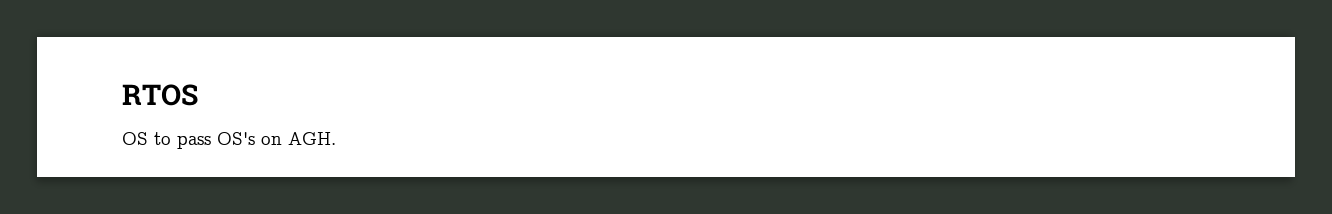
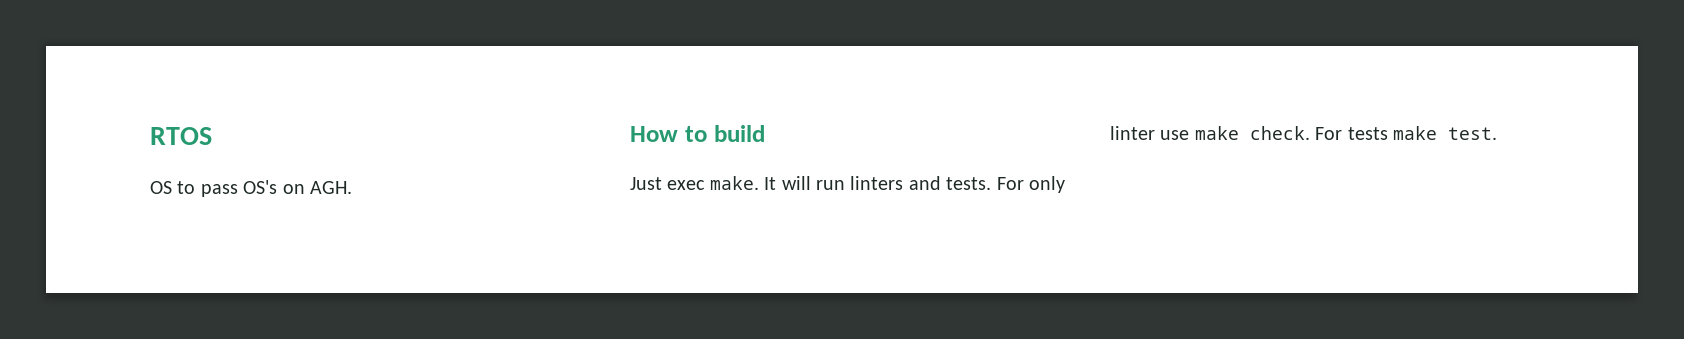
(336, 138) none -> [630,125,765,142] [630,176,1065,193] [1110,126,1497,140] // How to build // Just exec make. It will run linters and tests. For only linter use make check. For tests make test.

